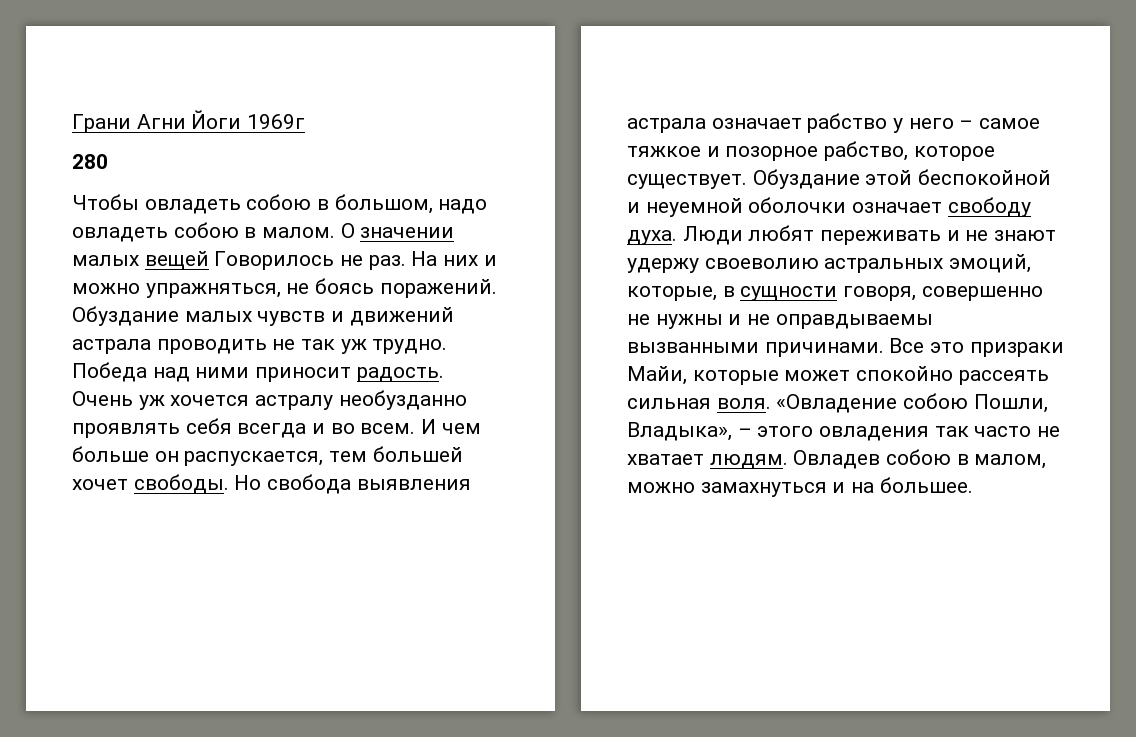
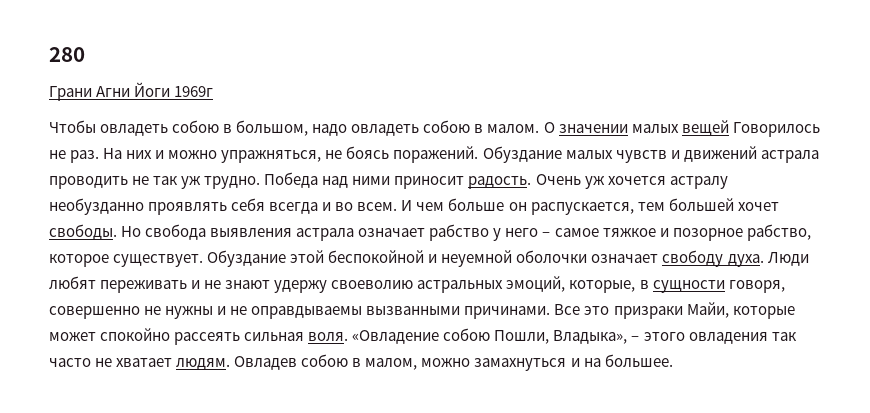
(72, 123) none -> [49,47,85,62] 280 //
[72,154,108,169] // 280 -> (214, 91) none

